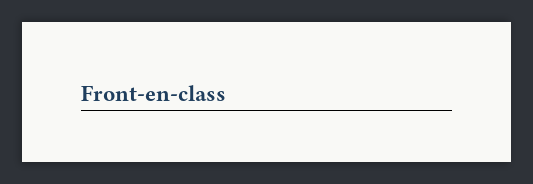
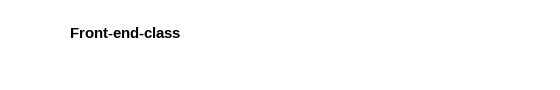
[81,85,226,101] Front-en-class -> [70,27,180,38] Front-end-class

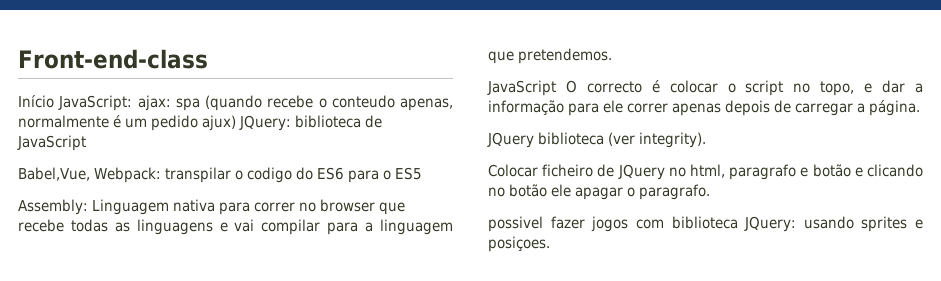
(180, 32) none -> [18,95,453,111] [18,115,383,131] [17,135,86,151] [18,167,423,183] [18,199,406,215] [18,219,454,235] [488,48,613,64] [487,80,924,96] [488,100,921,116] [487,132,707,148] [488,164,923,180] [488,184,711,200] [488,216,923,232] [488,236,550,252] // Início JavaScript: ajax: spa (quando recebe o conteudo apenas, normalmente é um pedido ajux) JQuery: biblioteca de JavaScript // Babel,Vue, Webpack: transpilar o codigo do ES6 para o ES5 // Assembly: Linguagem nativa para correr no browser que recebe todas as linguagens e vai compilar para a linguagem que pretendemos. // JavaScript O correcto é colocar o script no topo, e dar a informação para ele correr apenas depois de carregar a página. // JQuery biblioteca (ver integrity). // Colocar ficheiro de JQuery no html, paragrafo e botão e clicando no botão ele apagar o paragrafo. // possivel fazer jogos com biblioteca JQuery: usando sprites e posiçoes.

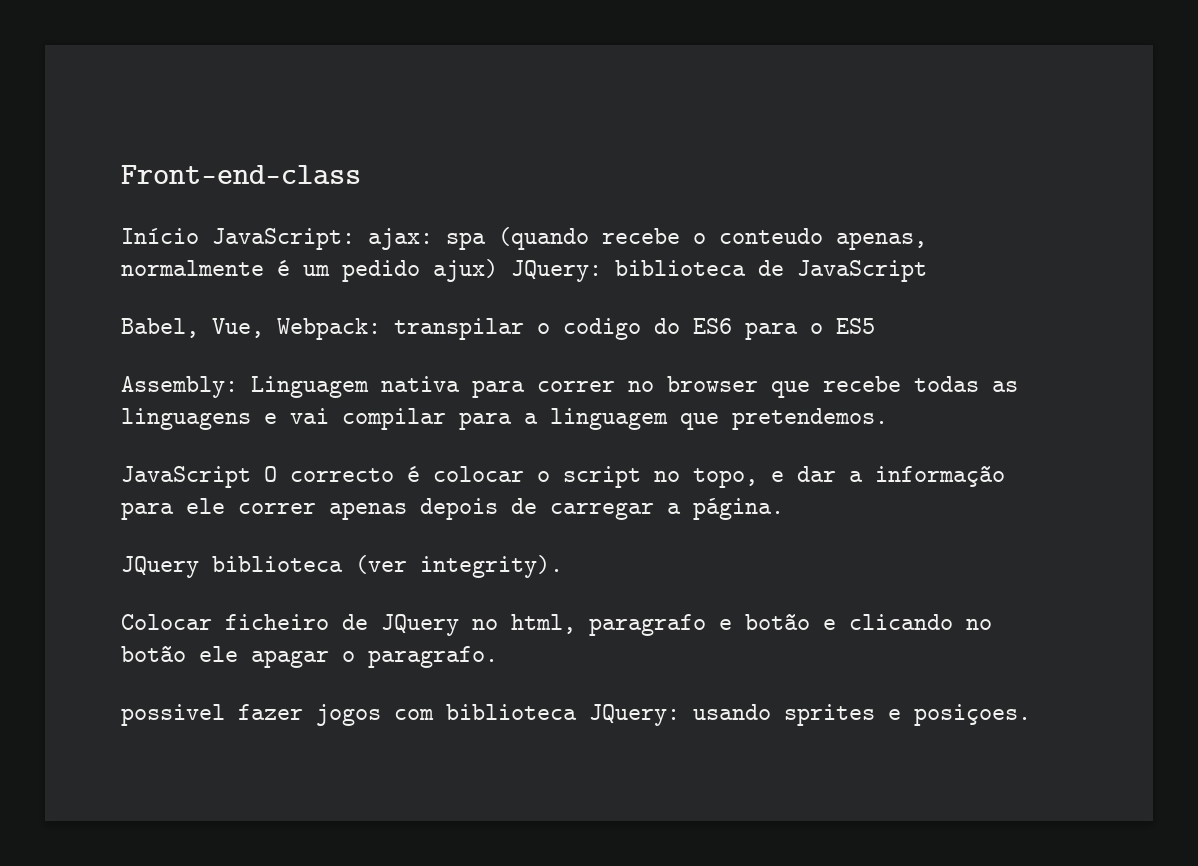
[18,167,90,181] Babel,Vue, -> [121,318,264,338] Babel, Vue,

